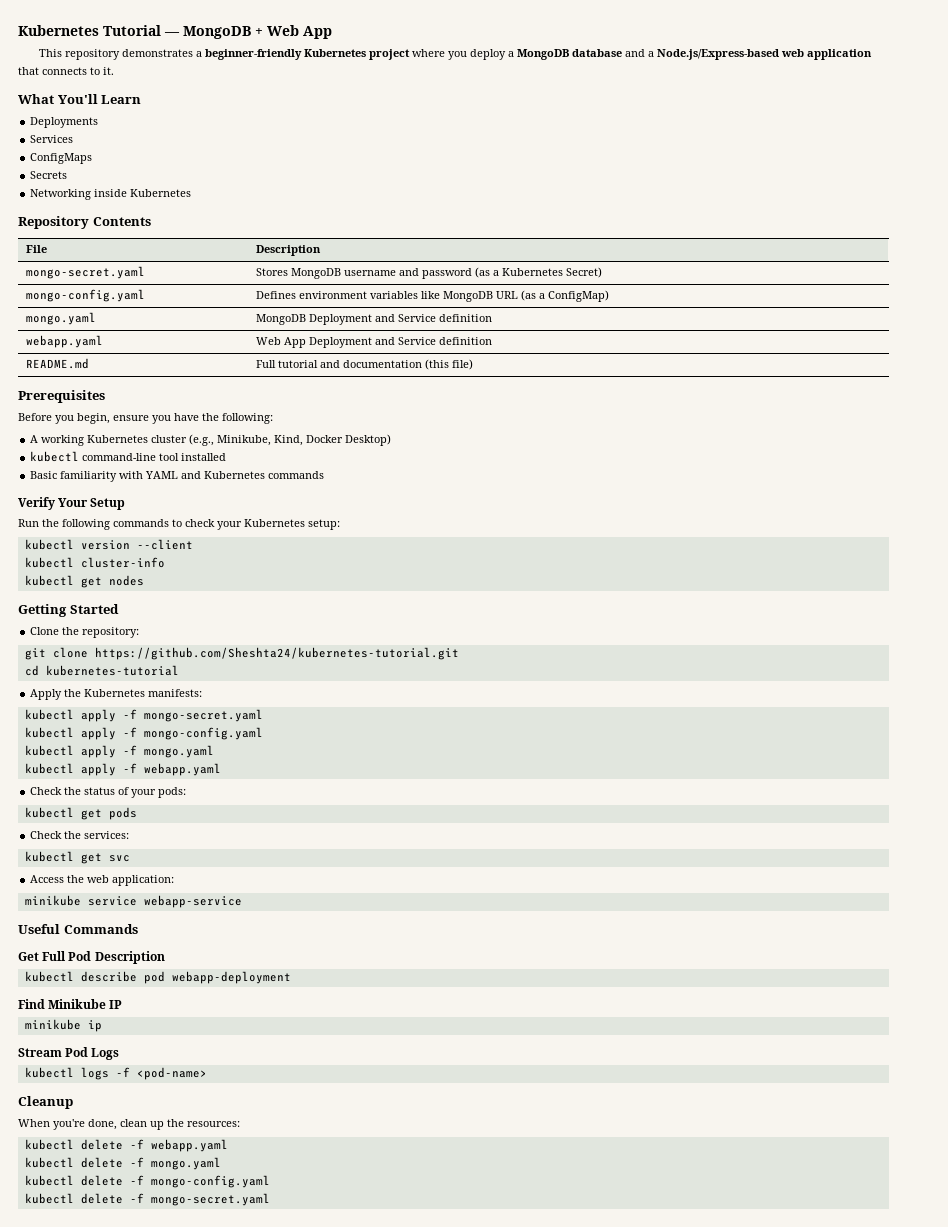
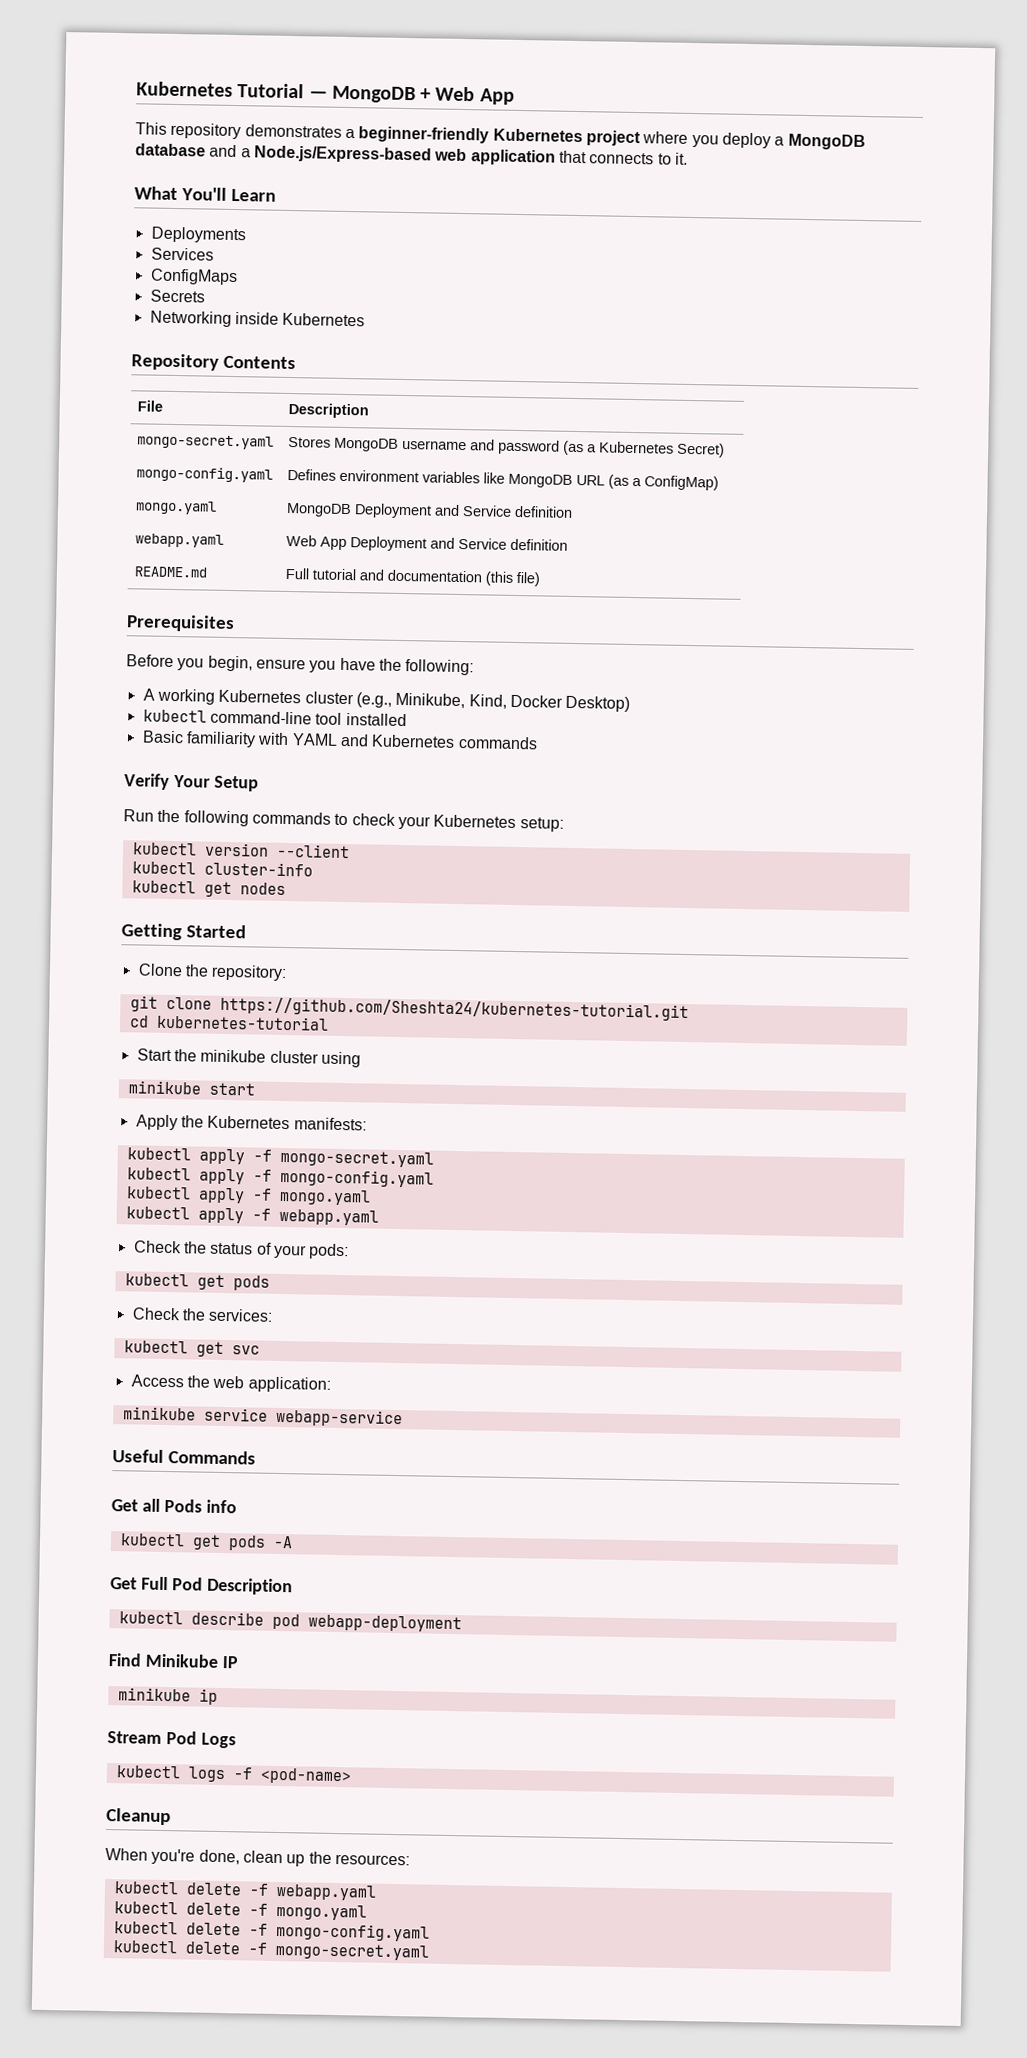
(179, 670) none -> [136,1048,361,1068] [127,1080,256,1096] // Start the minikube cluster using // minikube start
(138, 929) none -> [111,1498,237,1514] [119,1533,293,1551] // Get all Pods info // kubectl get pods -A

